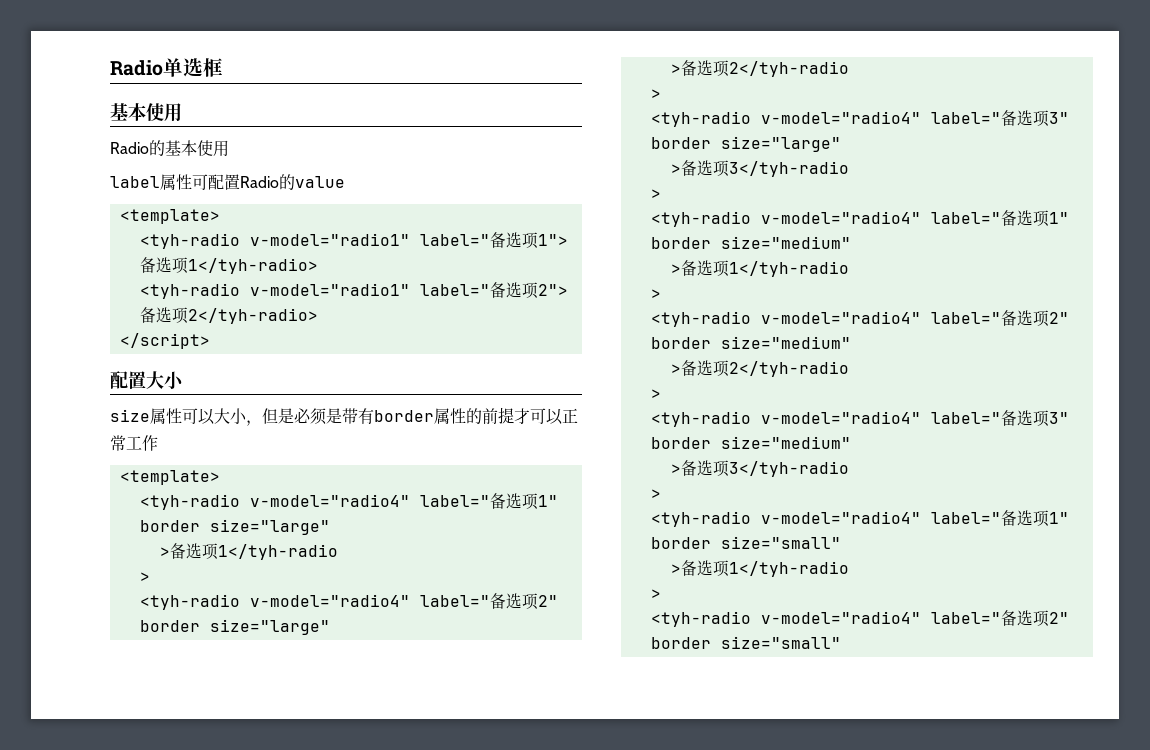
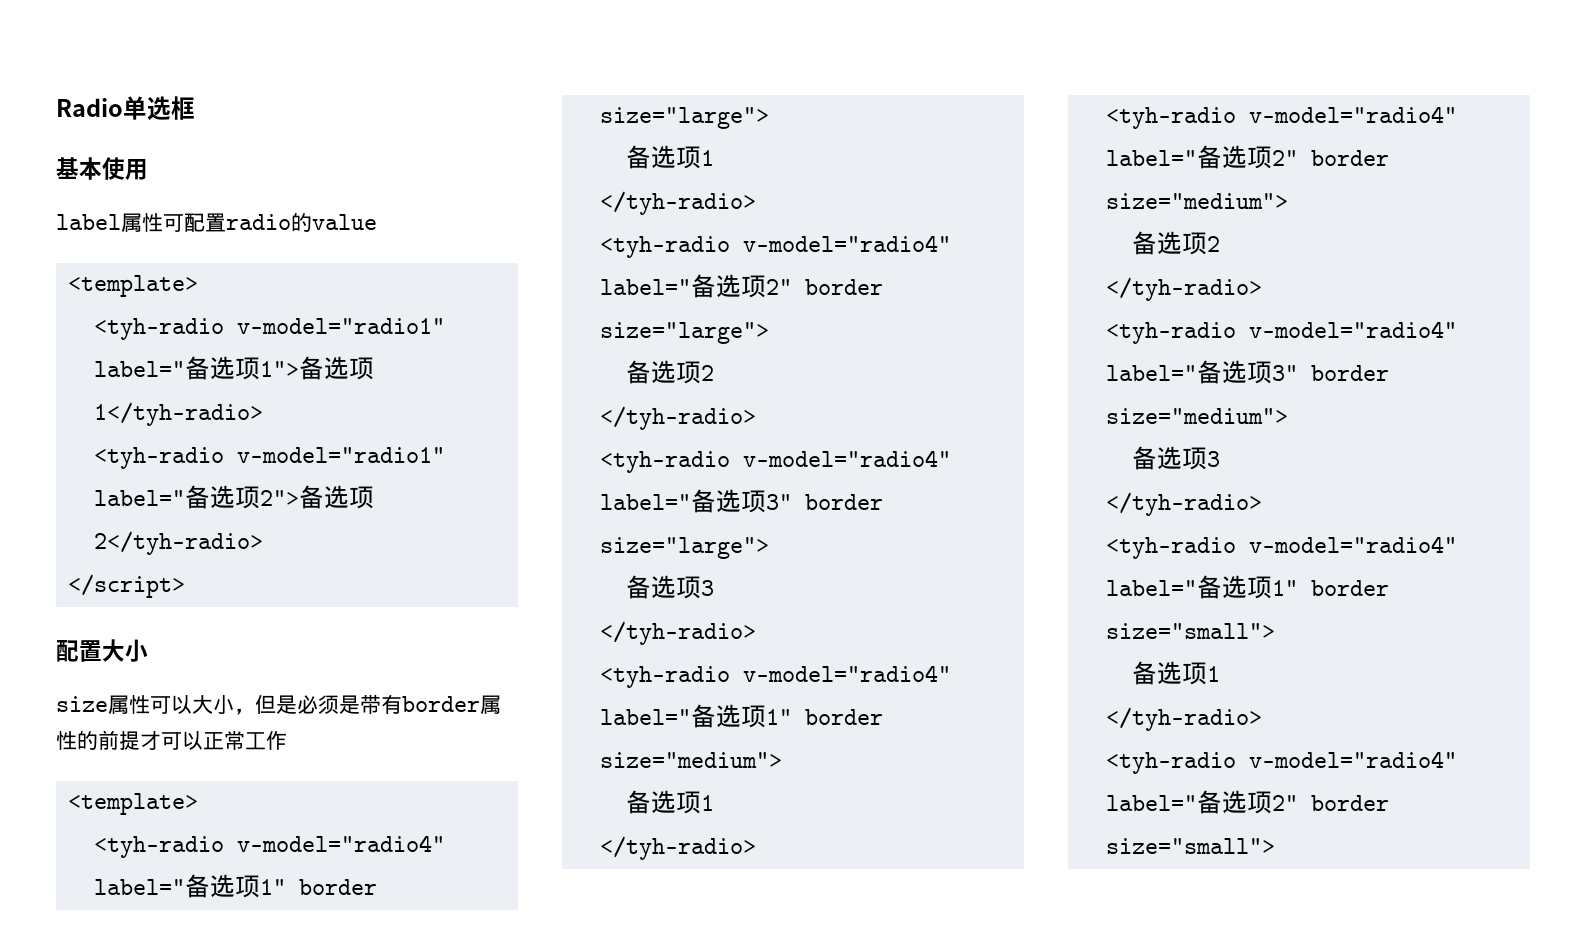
[110,140,229,157] // Radio的基本使用 -> (148, 169) none
[240,176,279,188] Radio -> [226,214,291,230] radio
[209,519,330,535] [159,543,338,560] [139,572,150,582] [139,593,558,610] [139,619,330,635] [670,60,849,77] [650,89,661,99] [650,110,1069,127] [650,136,841,152] [670,160,849,177] [650,189,661,199] [650,210,1069,227] [650,236,851,249] [670,260,849,277] [650,289,661,299] [650,310,1069,327] [650,336,851,349] [670,360,849,377] [650,389,661,399] [650,410,1069,427] [650,436,851,449] [670,460,849,477] [650,489,661,499] [650,510,1069,527] [650,536,841,549] [670,560,849,577] [650,589,661,599] [650,610,1069,627] [650,636,841,649] size="large" // >备选项1</tyh-radio // > // <tyh-radio v-model="radio4" label="备选项2" border size="large" // >备选项2</tyh-radio // > // <tyh-radio v-model="radio4" label="备选项3" border size="large" // >备选项3</tyh-radio // > // <tyh-radio v-model="radio4" label="备选项1" border size="medium" // >备选项1</tyh-radio // > // <tyh-radio v-model="radio4" label="备选项2" border size="medium" // >备选项2</tyh-radio // > // <tyh-radio v-model="radio4" label="备选项3" border size="medium" // >备选项3</tyh-radio // > // <tyh-radio v-model="radio4" label="备选项1" border size="small" // >备选项1</tyh-radio // > // <tyh-radio v-model="radio4" label="备选项2" border size="small" -> [600,107,770,129] [626,145,715,169] [600,191,757,215] [600,235,952,258] [600,274,884,298] [600,322,770,344] [626,360,715,384] [600,406,757,430] [600,450,952,473] [600,489,884,513] [600,537,770,559] [626,575,715,599] [600,621,757,645] [600,665,952,688] [600,704,884,728] [600,752,783,768] [626,790,715,814] [600,836,757,860] [1106,106,1458,129] [1106,145,1390,169] [1106,193,1289,209] [1132,231,1221,255] [1106,277,1263,301] [1106,321,1458,344] [1106,360,1390,384] [1106,408,1289,424] [1132,446,1221,470] [1106,492,1263,516] [1106,536,1458,559] [1106,575,1390,599] [1106,623,1276,639] [1132,661,1221,685] [1106,707,1263,731] [1106,751,1458,774] [1106,790,1390,814] [1106,838,1276,854] size="large"> // 备选项1 // </tyh-radio> // <tyh-radio v-model="radio4" label="备选项2" border size="large"> // 备选项2 // </tyh-radio> // <tyh-radio v-model="radio4" label="备选项3" border size="large"> // 备选项3 // </tyh-radio> // <tyh-radio v-model="radio4" label="备选项1" border size="medium"> // 备选项1 // </tyh-radio> // <tyh-radio v-model="radio4" label="备选项2" border size="medium"> // 备选项2 // </tyh-radio> // <tyh-radio v-model="radio4" label="备选项3" border size="medium"> // 备选项3 // </tyh-radio> // <tyh-radio v-model="radio4" label="备选项1" border size="small"> // 备选项1 // </tyh-radio> // <tyh-radio v-model="radio4" label="备选项2" border size="small">

